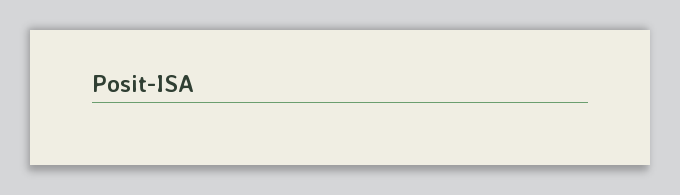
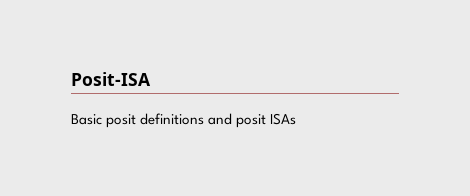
(194, 83) none -> [71,113,297,128] // Basic posit definitions and posit ISAs

